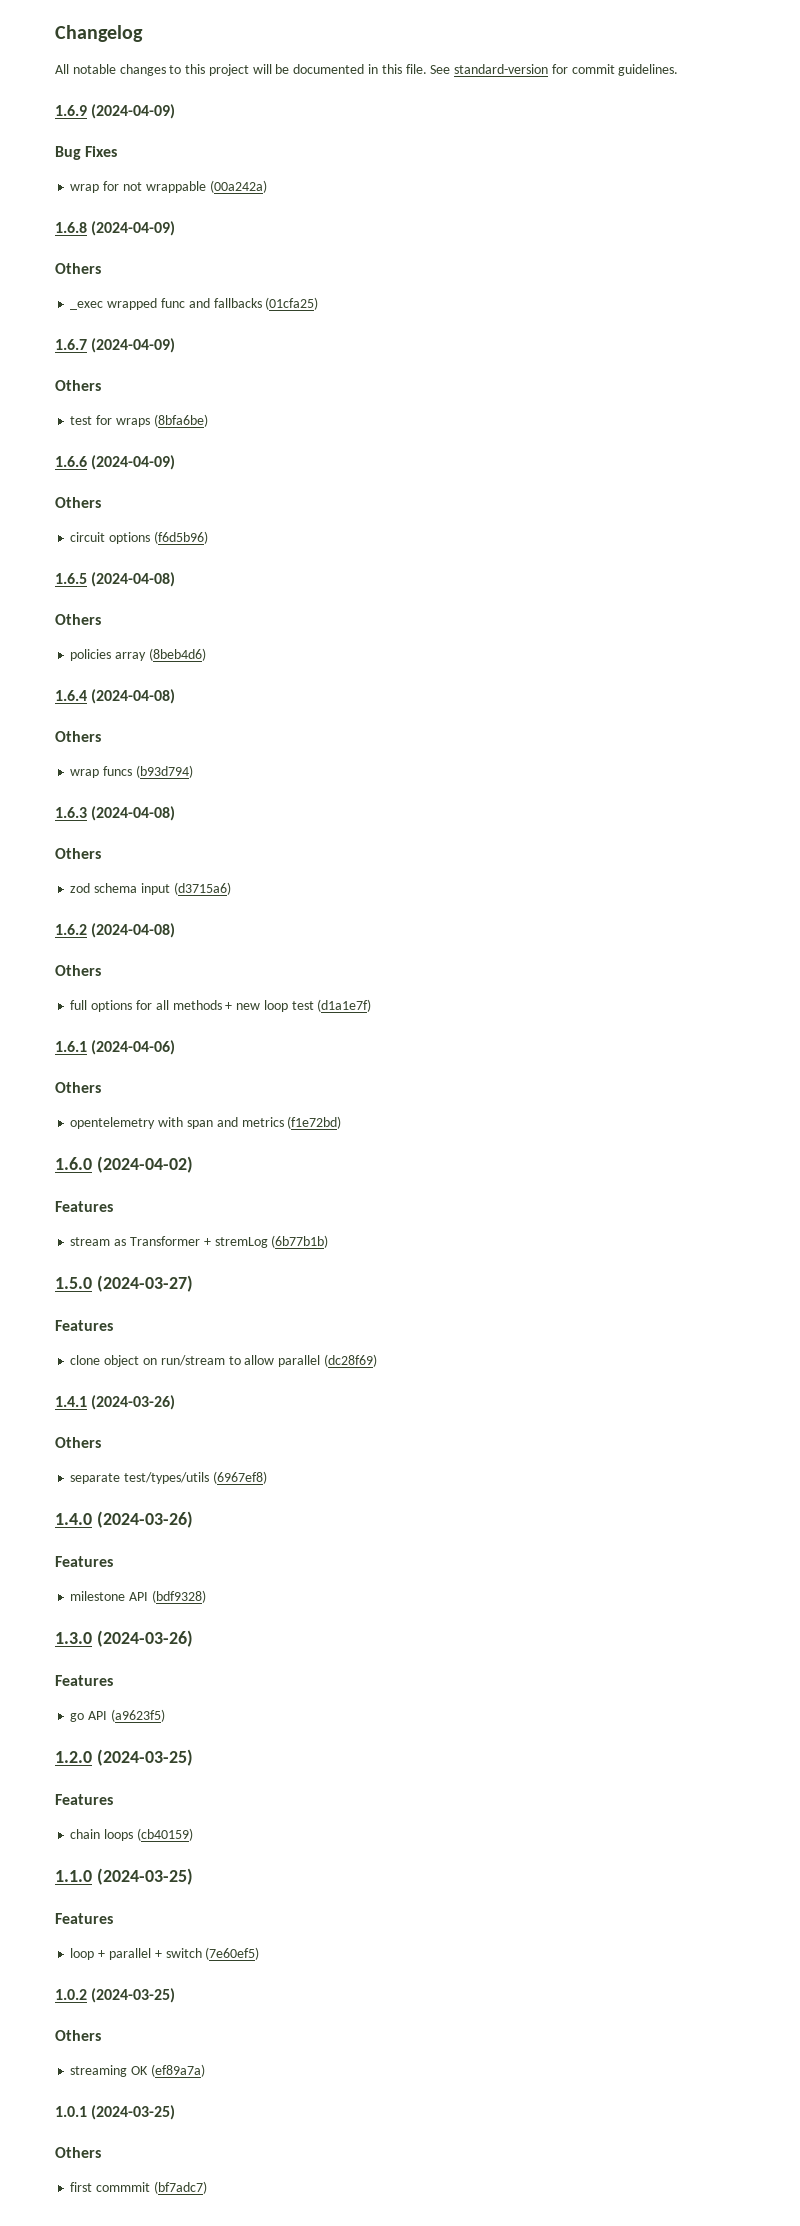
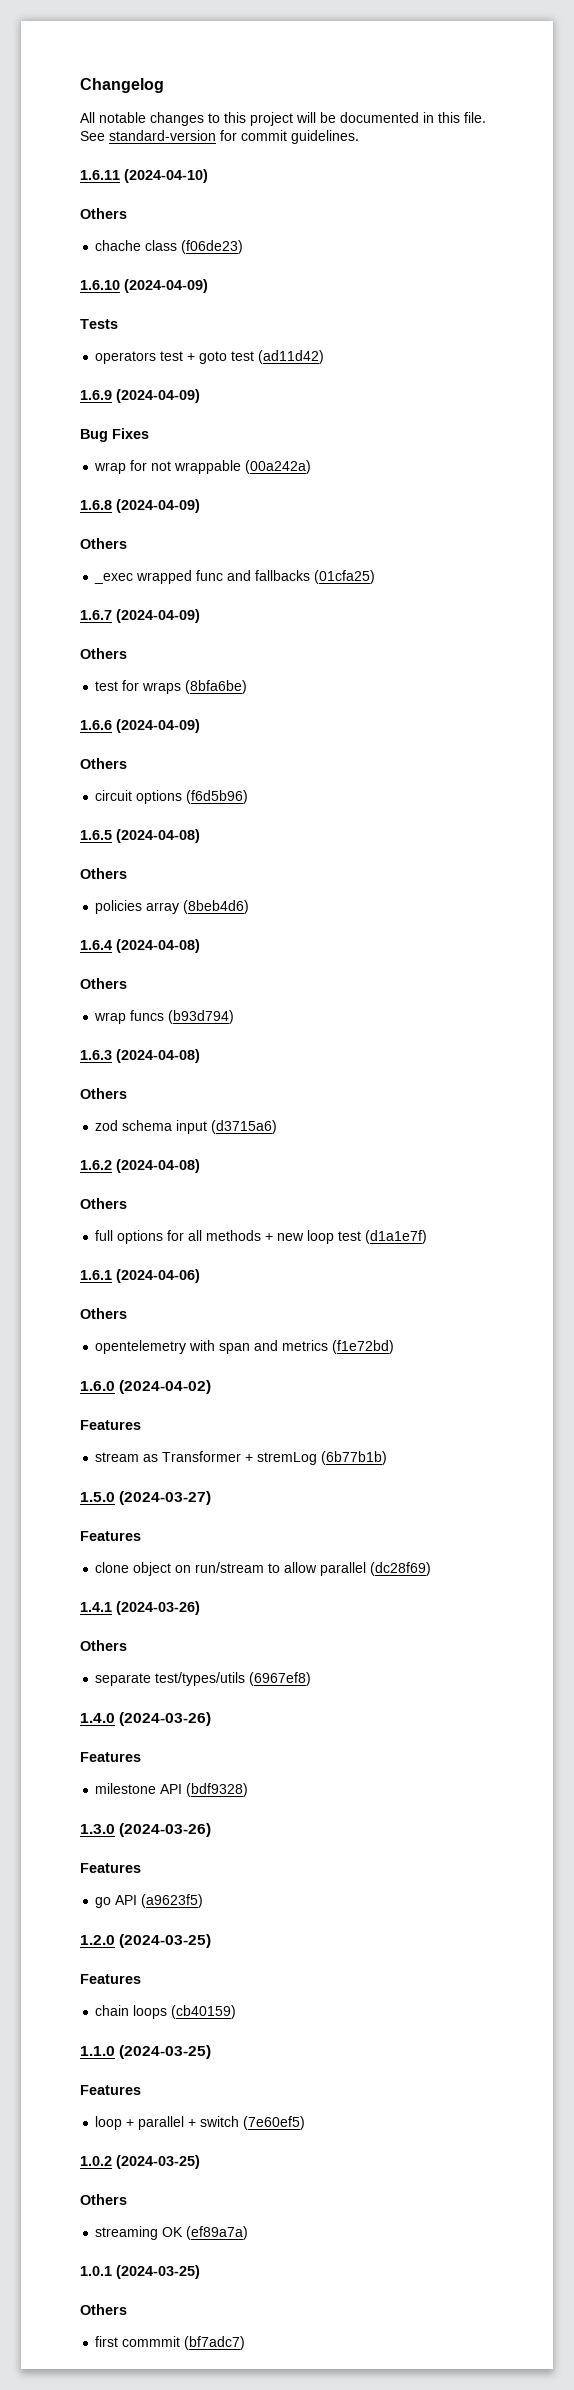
(679, 70) none -> [80,169,208,183] [80,208,127,219] [95,240,244,254] [80,279,208,293] [80,319,118,329] [95,350,325,364] // 1.6.11 (2024-04-10) // Others // chache class (f06de23) // 1.6.10 (2024-04-09) // Tests // operators test + goto test (ad11d42)

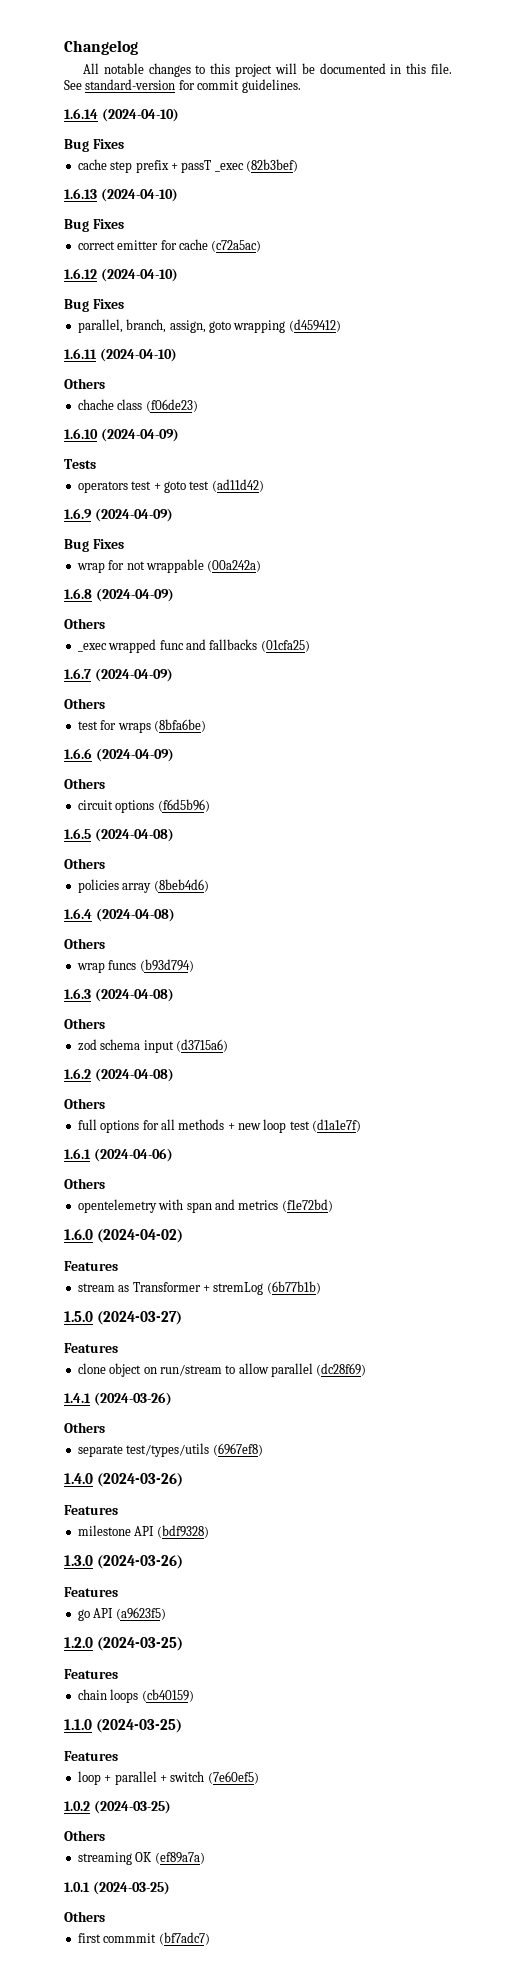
(359, 137) none -> [64,108,179,122] [64,139,124,152] [77,159,298,173] [64,188,178,202] [64,219,124,232] [77,239,262,252] [64,268,178,282] [64,299,124,312] [77,319,341,333] // 1.6.14 (2024-04-10) // Bug Fixes // cache step prefix + passT _exec (82b3bef) // 1.6.13 (2024-04-10) // Bug Fixes // correct emitter for cache (c72a5ac) // 1.6.12 (2024-04-10) // Bug Fixes // parallel, branch, assign, goto wrapping (d459412)

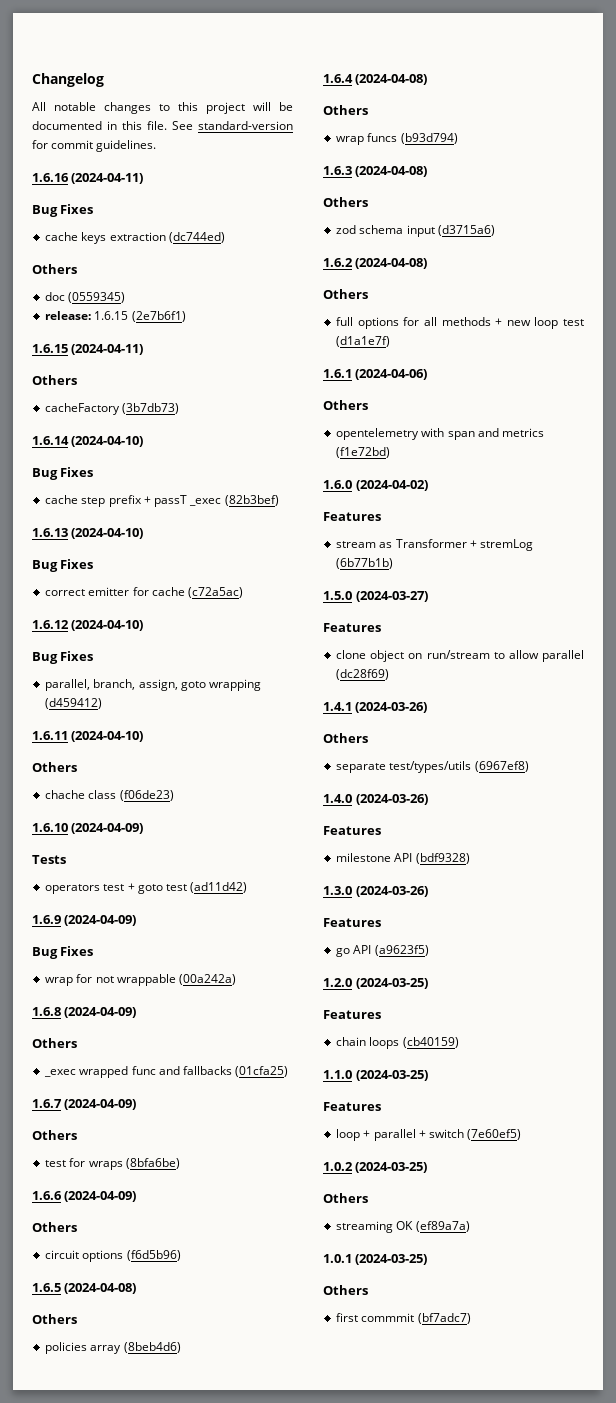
(301, 86) none -> [32,173,144,184] [32,204,94,217] [45,232,225,244] [32,264,77,274] [45,292,126,303] [45,311,186,322] [32,344,144,355] [32,375,77,385] [45,403,180,415] // 1.6.16 (2024-04-11) // Bug Fixes // cache keys extraction (dc744ed) // Others // doc (0559345) // release: 1.6.15 (2e7b6f1) // 1.6.15 (2024-04-11) // Others // cacheFactory (3b7db73)

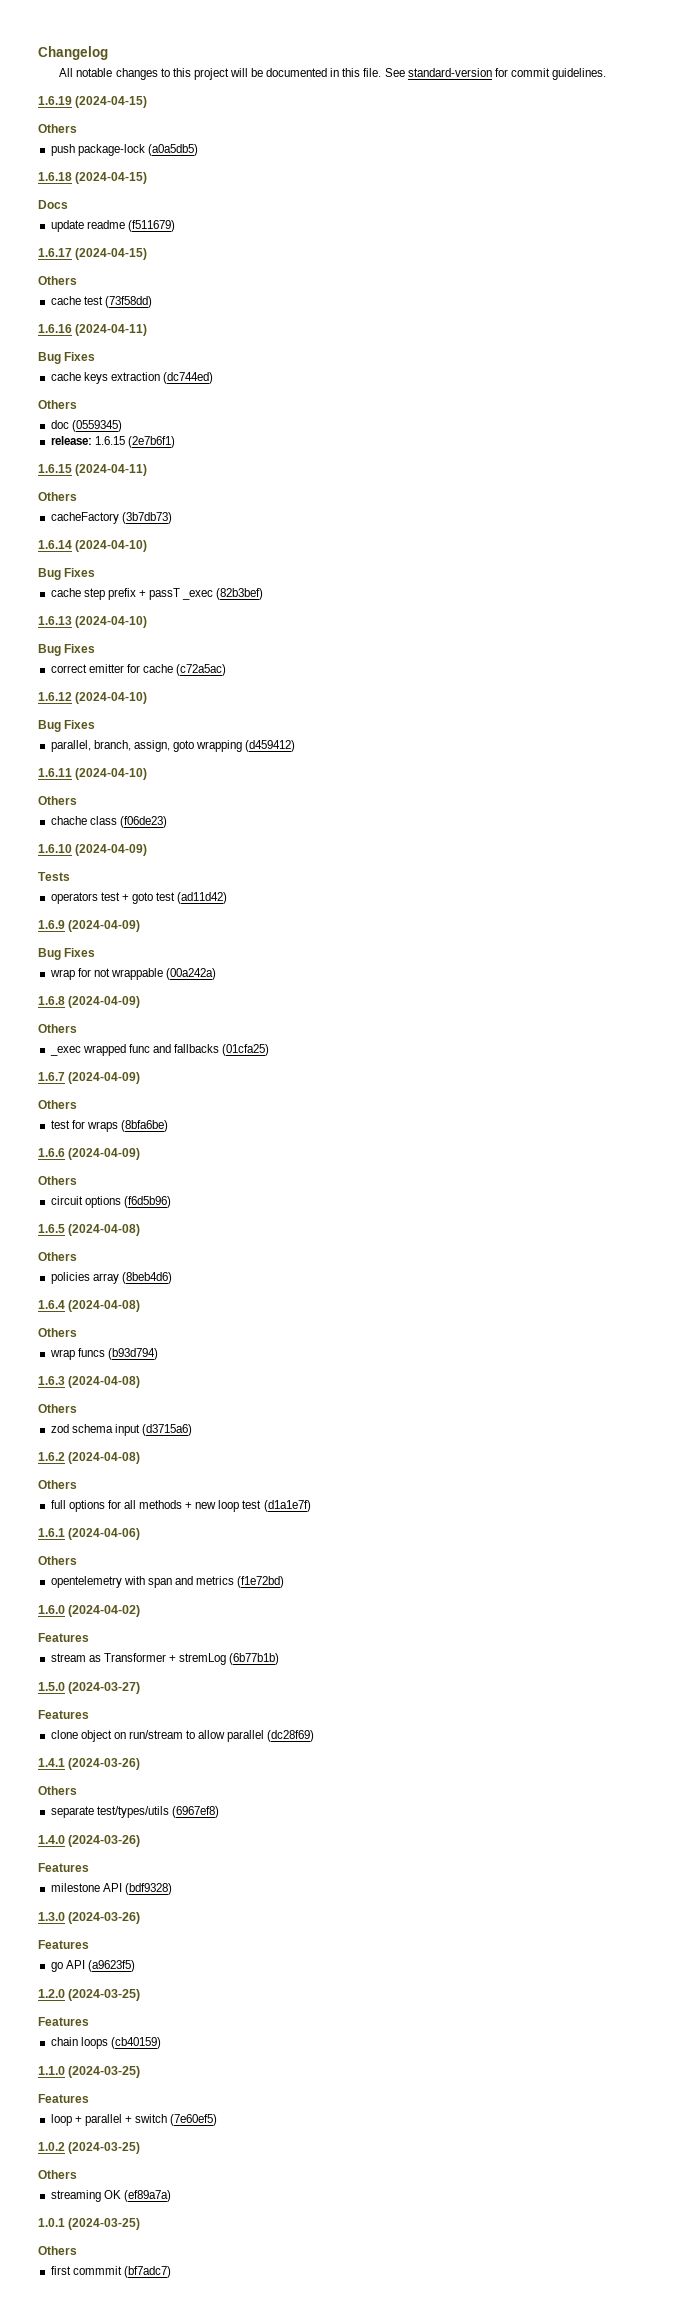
(157, 146) none -> [38,96,148,108] [38,124,77,133] [50,144,198,156] [38,172,148,184] [38,200,68,209] [50,220,175,232] [38,248,148,260] [38,276,77,285] [50,296,152,308] // 1.6.19 (2024-04-15) // Others // push package-lock (a0a5db5) // 1.6.18 (2024-04-15) // Docs // update readme (f511679) // 1.6.17 (2024-04-15) // Others // cache test (73f58dd)

